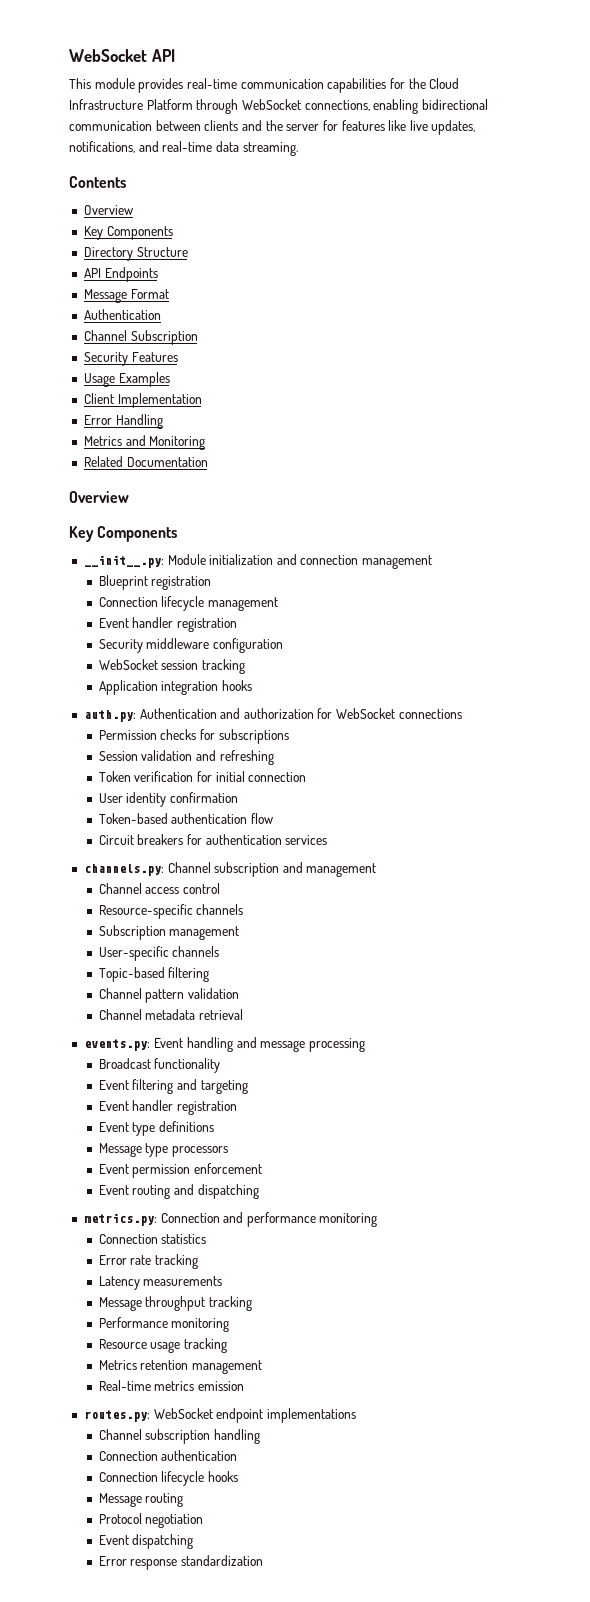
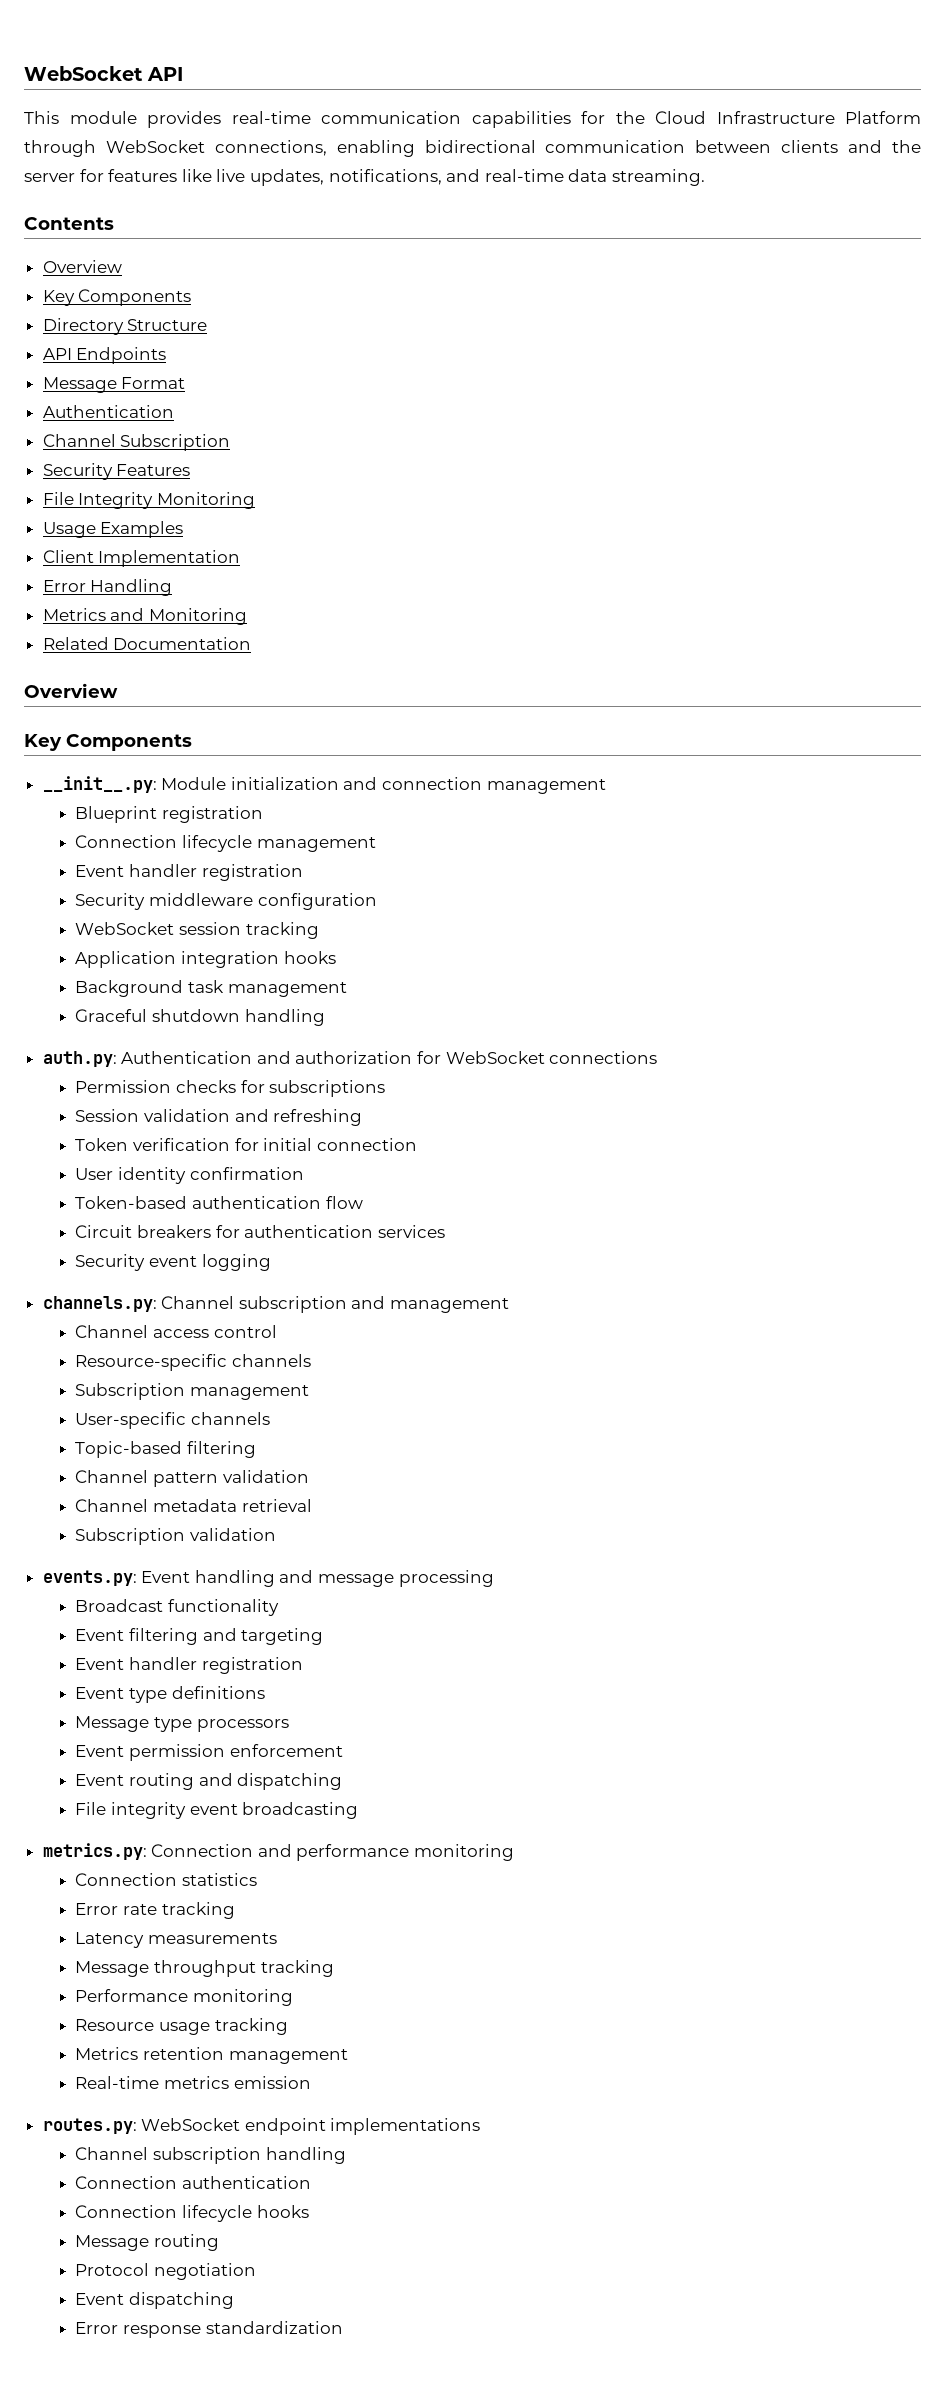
(178, 357) none -> [42,492,255,509] // File Integrity Monitoring
(253, 685) none -> [75,980,347,997] [75,1009,325,1026] // Background task management // Graceful shutdown handling
(328, 840) none -> [75,1254,271,1271] // Security event logging
(244, 1014) none -> [75,1528,277,1545] // Subscription validation
(259, 1191) none -> [75,1802,359,1819] // File integrity event broadcasting

